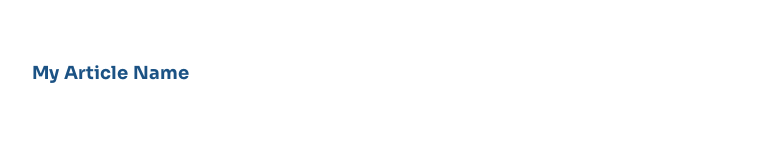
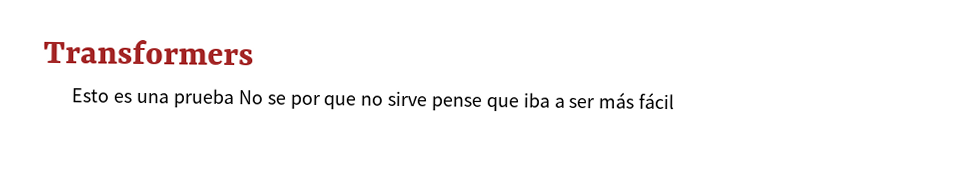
[32,65,189,83] My Article Name -> [43,38,254,66] [71,88,675,112] Transformers // Esto es una prueba No se por que no sirve pense que iba a ser más fácil

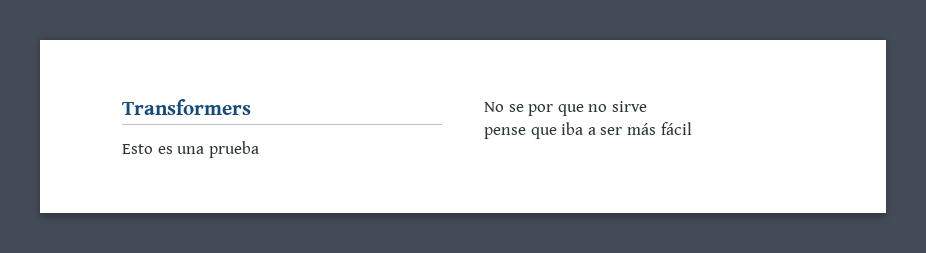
(234, 98) none -> (259, 149) //
(428, 98) none -> (647, 106) //

